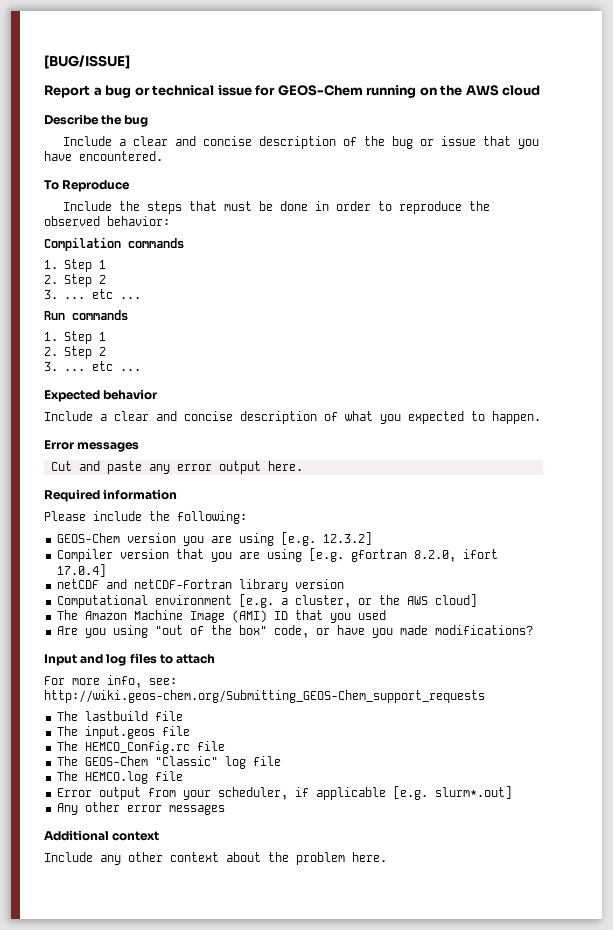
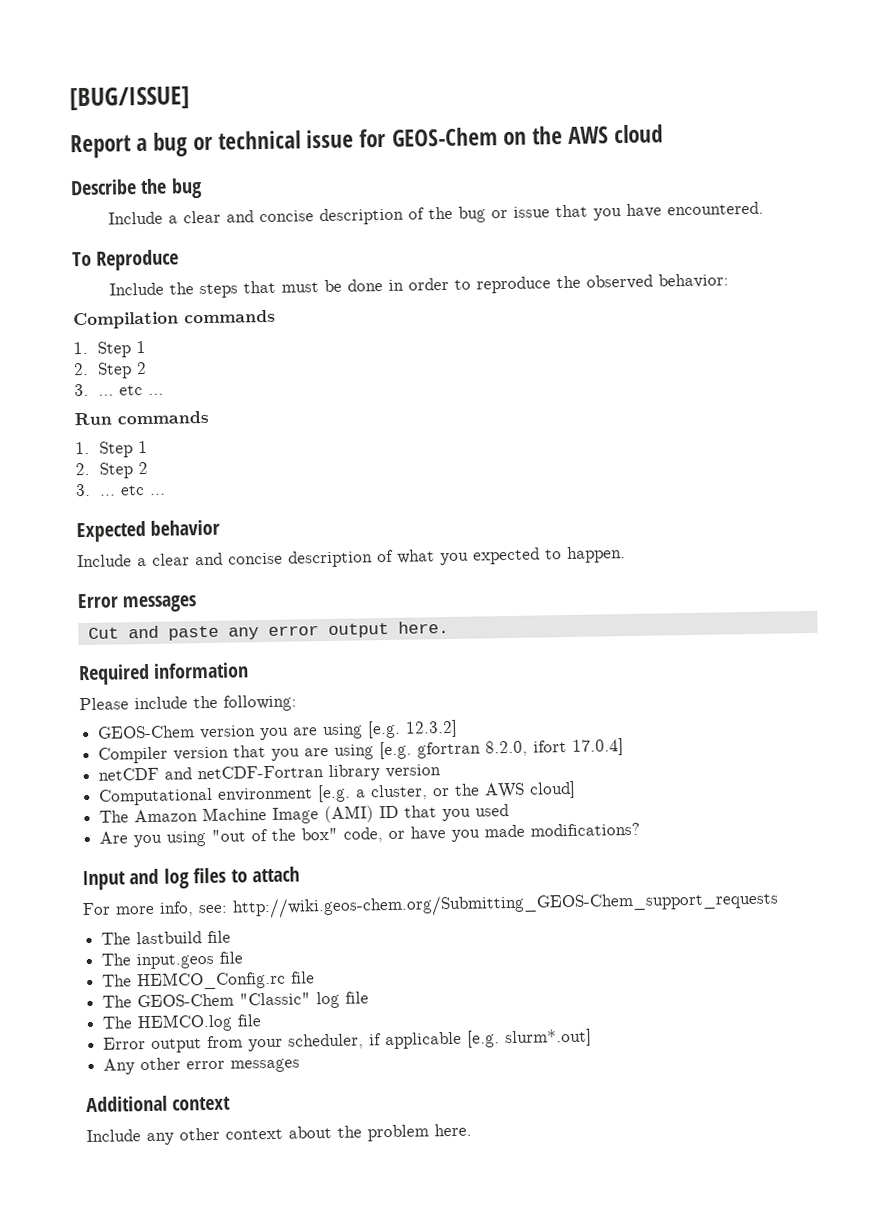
[366,85,417,98] running -> (498, 137) none

